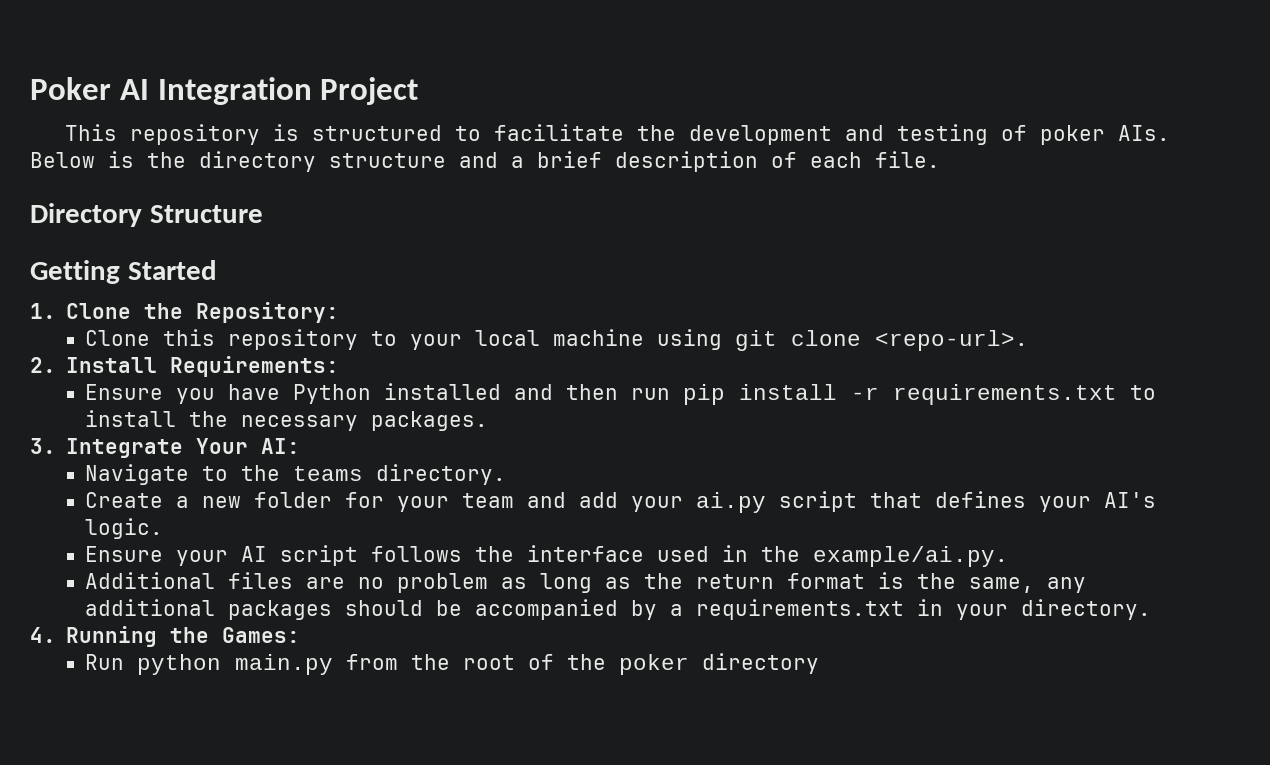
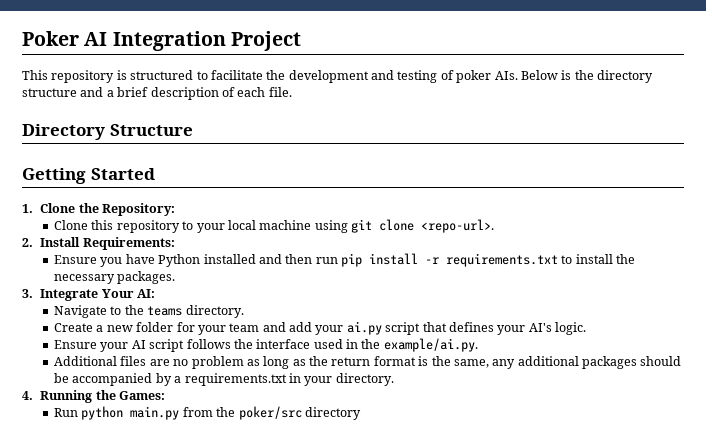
[463,654,690,675] root of the poker -> [238,406,302,420] poker/src

